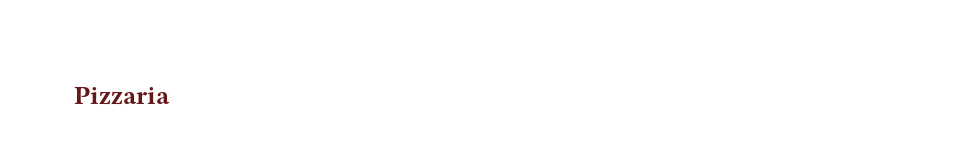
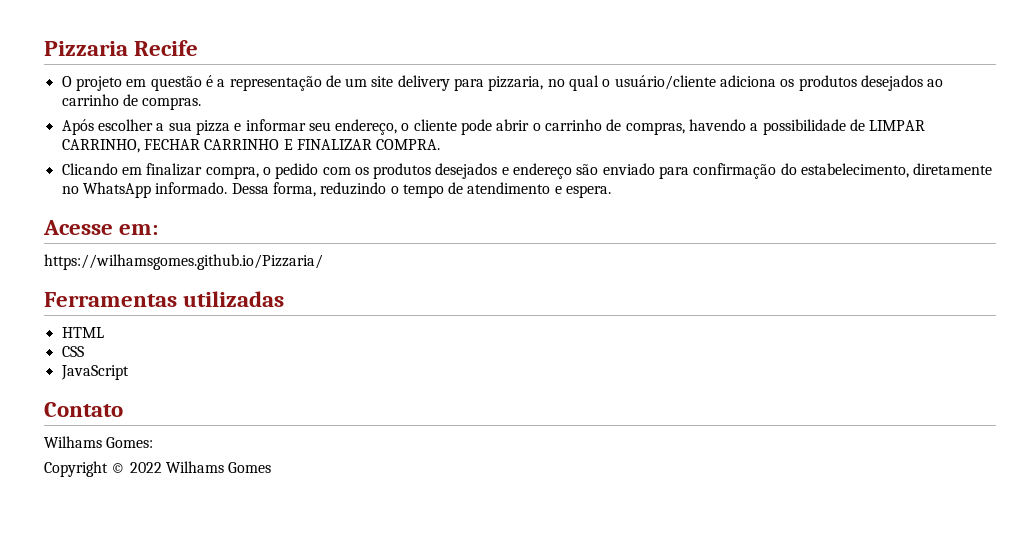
(170, 95) none -> [134,40,199,56] [61,75,944,91] [61,94,202,110] [61,119,926,135] [61,139,441,153] [61,163,993,179] [61,182,612,198] [43,220,159,235] [44,254,323,270] [44,291,285,307] [61,327,104,338] [61,346,84,357] [60,365,129,380] [44,402,123,417] [44,436,154,448] [44,461,272,477] Recife // O projeto em questão é a representação de um site delivery para pizzaria, no qual o usuário/cliente adiciona os produtos desejados ao carrinho de compras. // Após escolher a sua pizza e informar seu endereço, o cliente pode abrir o carrinho de compras, havendo a possibilidade de LIMPAR CARRINHO, FECHAR CARRINHO E FINALIZAR COMPRA. // Clicando em finalizar compra, o pedido com os produtos desejados e endereço são enviado para confirmação do estabelecimento, diretamente no WhatsApp informado. Dessa forma, reduzindo o tempo de atendimento e espera. // Acesse em: // https://wilhamsgomes.github.io/Pizzaria/ // Ferramentas utilizadas // HTML // CSS // JavaScript // Contato // Wilhams Gomes: // Copyright © 2022 Wilhams Gomes

